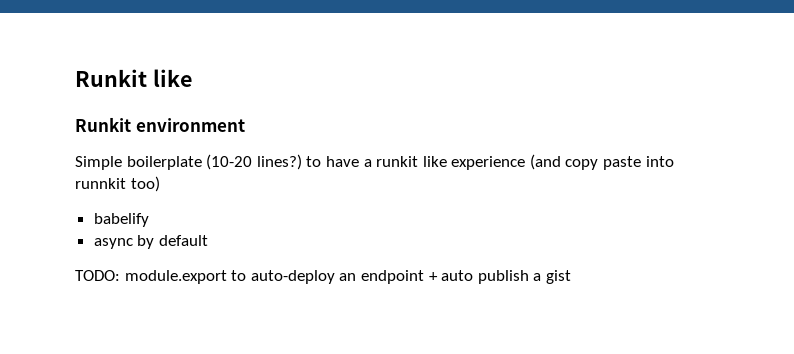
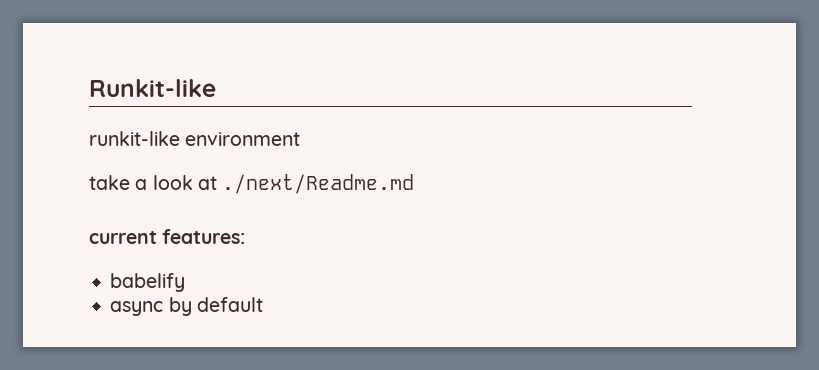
[75,69,192,87] [75,117,245,132] [75,154,674,170] [75,176,160,192] [93,213,149,227] [93,235,208,249] [75,270,571,284] Runkit like // Runkit environment // Simple boilerplate (10-20 lines?) to have a runkit like experience (and copy paste into runnkit too) // babelify // async by default // TODO: module.export to auto-deploy an endpoint + auto publish a gist -> [89,79,216,97] [89,131,301,146] [89,174,415,194] [89,229,246,244] [110,273,186,292] [110,297,263,316] Runkit-like // runkit-like environment // take a look at ./next/Readme.md // current features: // babelify // async by default

